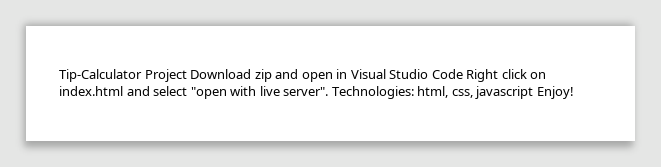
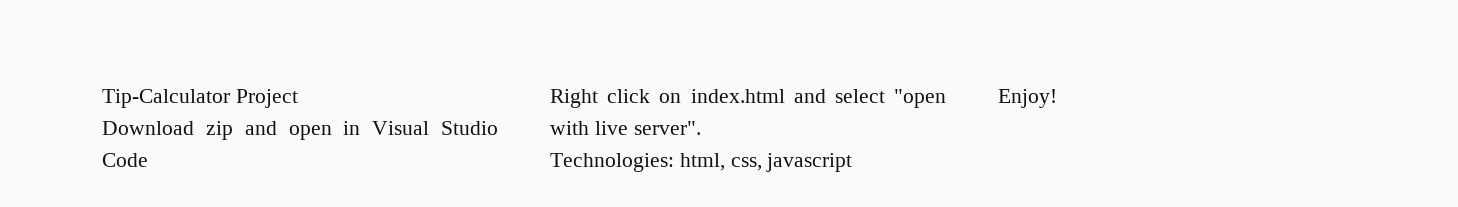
(187, 75) none -> (298, 98) //
(463, 74) none -> (148, 160) //
(329, 91) none -> (701, 128) //
(534, 92) none -> (853, 162) //

